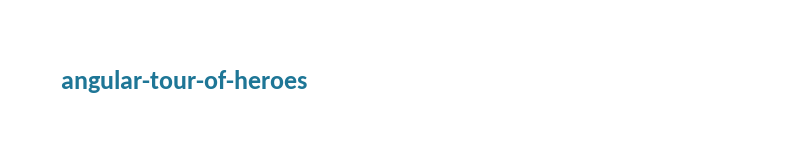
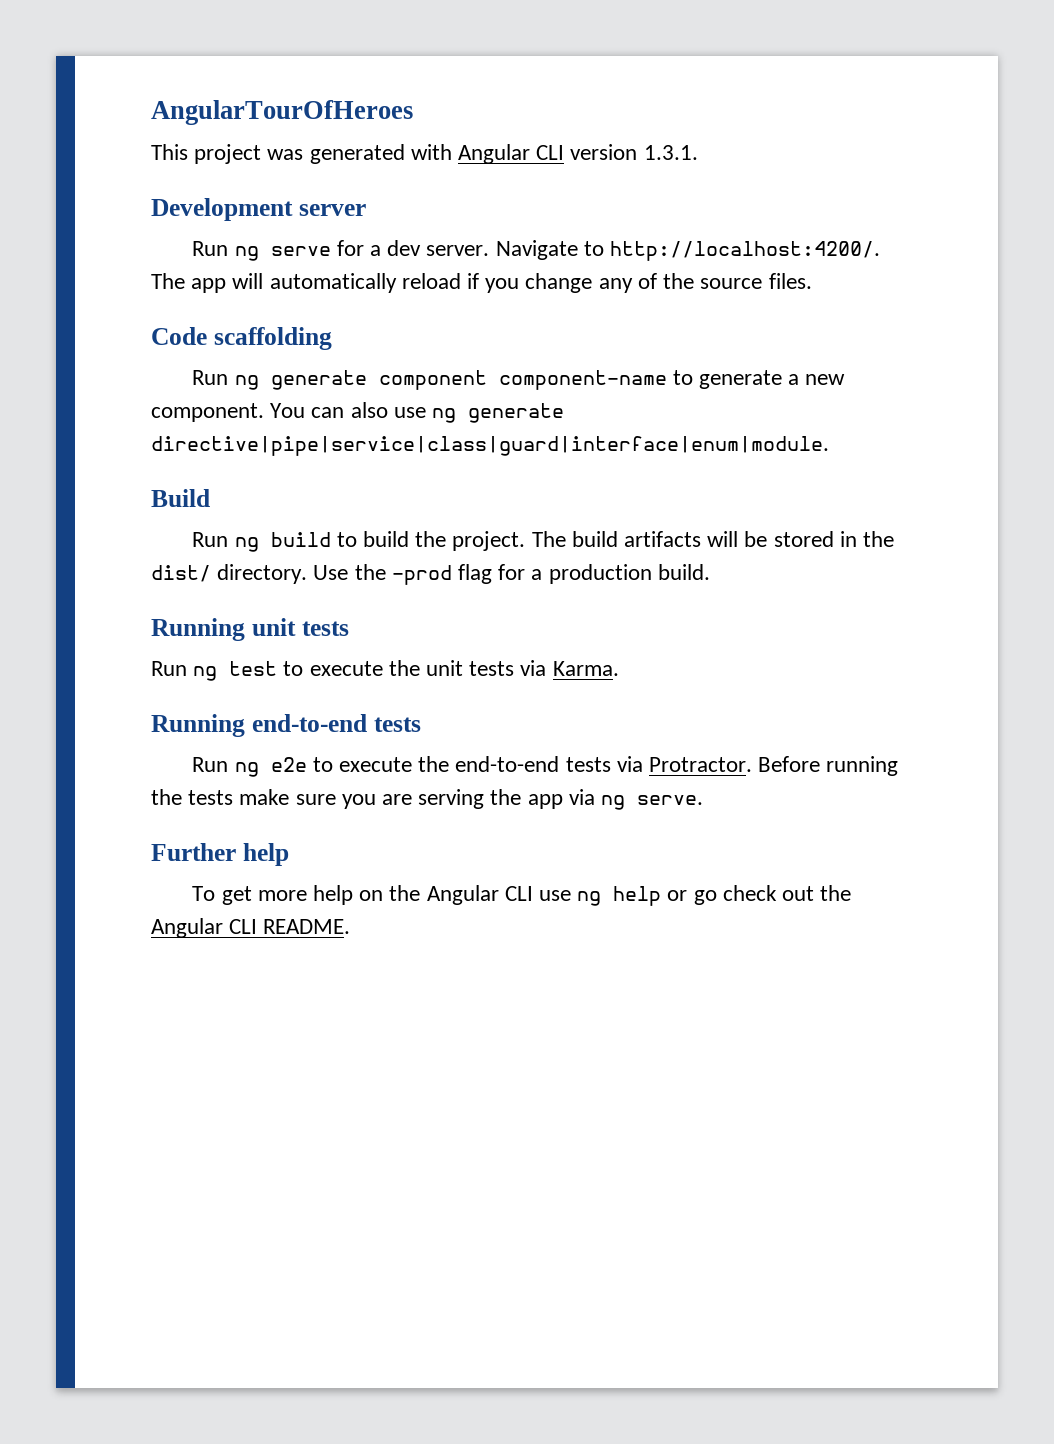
[61,70,307,93] angular-tour-of-heroes -> [151,100,413,125] [151,144,698,164] [151,198,366,221] [192,240,881,261] [151,273,812,293] [151,327,332,350] [192,370,846,390] [151,402,565,423] [151,436,829,456] [151,489,210,507] [192,531,895,552] [151,564,710,585] [151,618,349,641] [151,660,619,681] [151,714,421,737] [192,756,899,777] [151,789,704,810] [151,843,289,866] [192,885,852,906] [151,918,351,938] AngularTourOfHeroes // This project was generated with Angular CLI version 1.3.1. // Development server // Run ng serve for a dev server. Navigate to http://localhost:4200/. The app will automatically reload if you change any of the source files. // Code scaffolding // Run ng generate component component-name to generate a new component. You can also use ng generate directive|pipe|service|class|guard|interface|enum|module. // Build // Run ng build to build the project. The build artifacts will be stored in the dist/ directory. Use the -prod flag for a production build. // Running unit tests // Run ng test to execute the unit tests via Karma. // Running end-to-end tests // Run ng e2e to execute the end-to-end tests via Protractor. Before running the tests make sure you are serving the app via ng serve. // Further help // To get more help on the Angular CLI use ng help or go check out the Angular CLI README.

